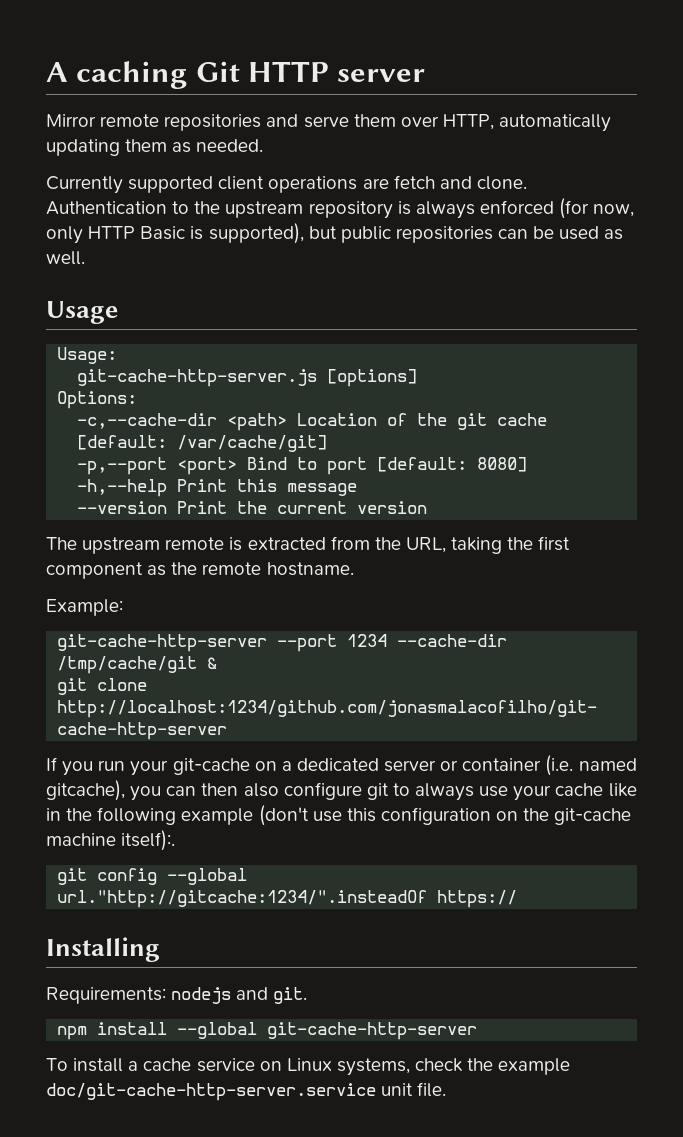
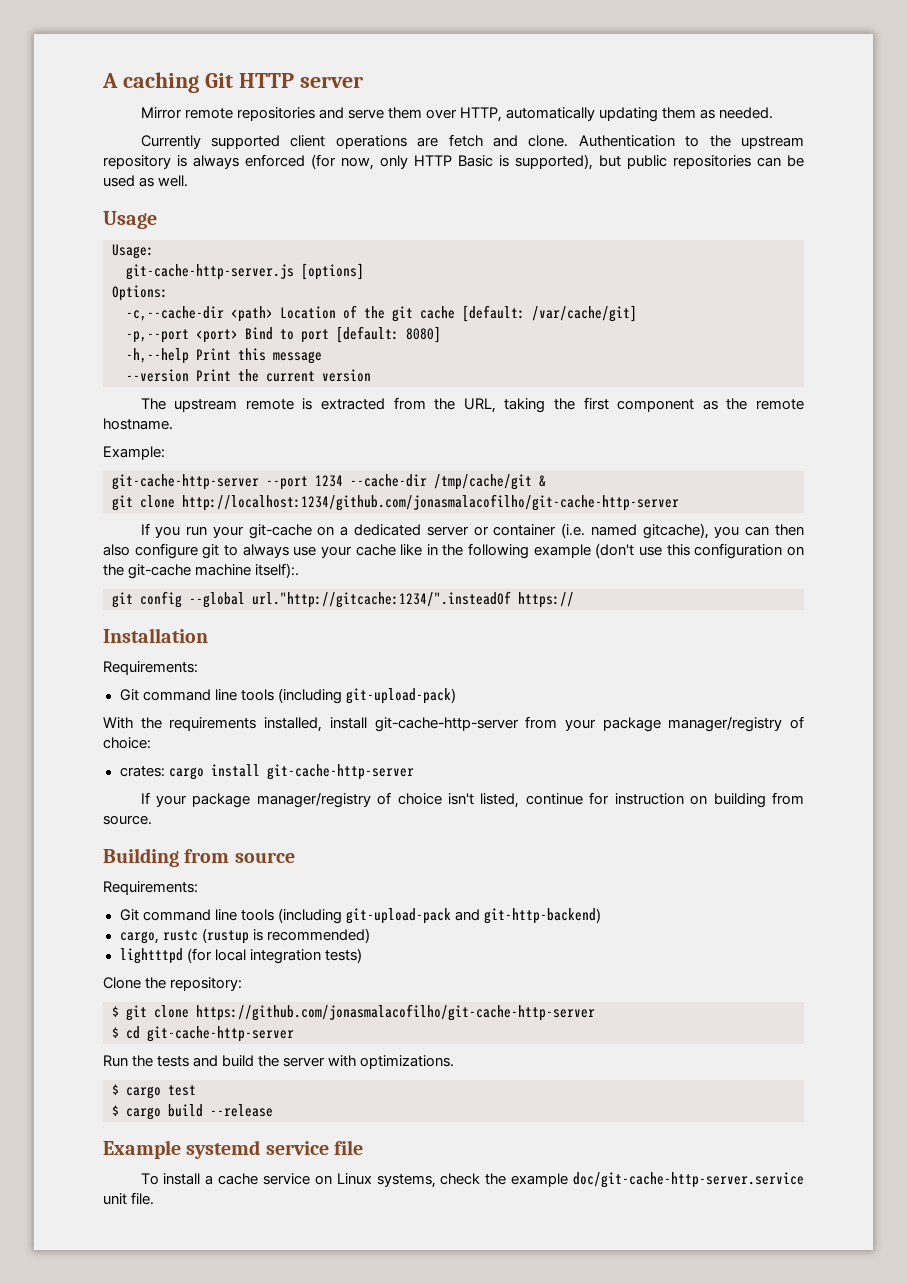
[46,937,160,962] [46,987,308,1004] [57,1022,478,1040] Installing // Requirements: nodejs and git. // npm install --global git-cache-http-server -> [103,628,208,643] [103,661,198,675] [119,688,456,704] [103,716,804,732] [103,737,151,749] [119,764,414,780] [140,792,804,808] [103,815,152,825] [103,848,295,867] [103,881,198,895] [119,908,601,924] [119,928,370,944] [119,948,362,964] [103,977,243,991] [112,1004,595,1021] [112,1026,294,1042] [103,1055,455,1069] [112,1084,196,1099] [112,1104,273,1120] [103,1140,363,1159] Installation // Requirements: // Git command line tools (including git-upload-pack) // With the requirements installed, install git-cache-http-server from your package manager/registry of choice: // crates: cargo install git-cache-http-server // If your package manager/registry of choice isn't listed, continue for instruction on building from source. // Building from source // Requirements: // Git command line tools (including git-upload-pack and git-http-backend) // cargo, rustc (rustup is recommended) // lightttpd (for local integration tests) // Clone the repository: // $ git clone https://github.com/jonasmalacofilho/git-cache-http-server // $ cd git-cache-http-server // Run the tests and build the server with optimizations. // $ cargo test // $ cargo build --release // Example systemd service file

